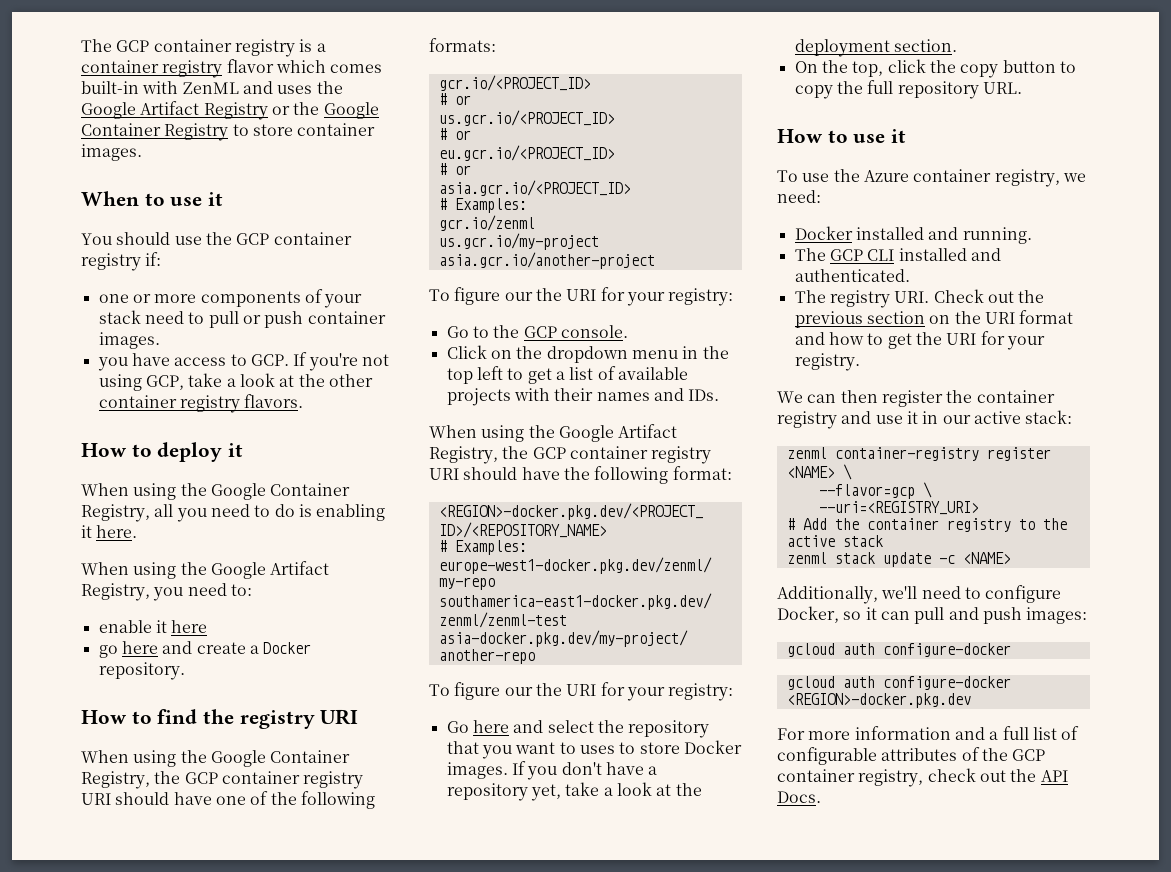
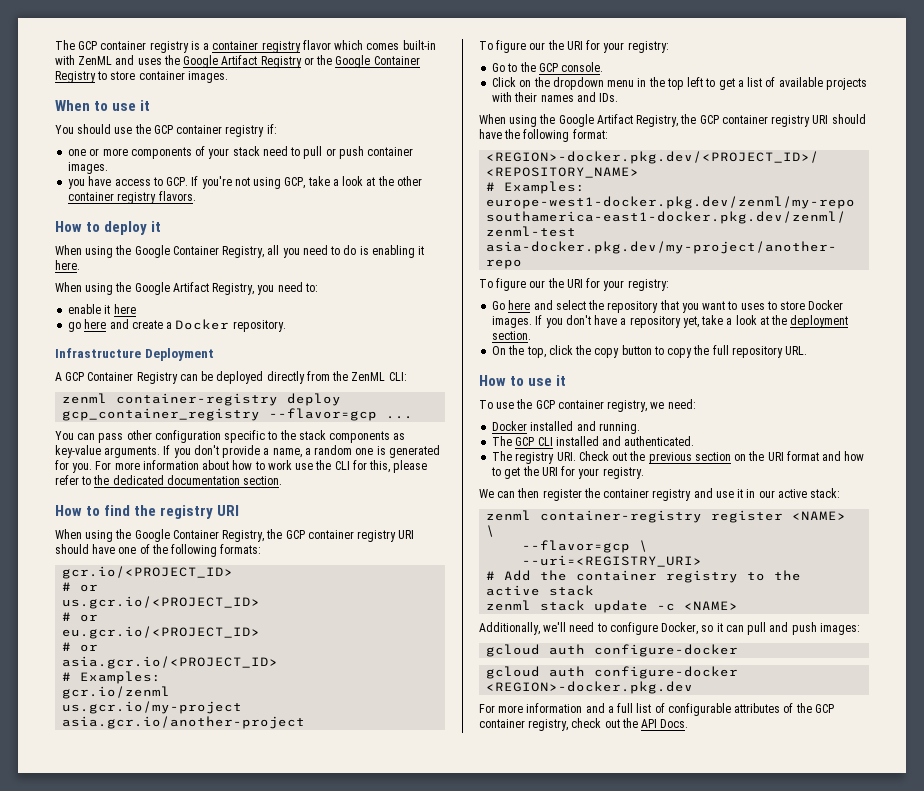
(185, 671) none -> [55,348,214,361] [55,371,407,384] [62,393,342,406] [62,408,414,421] [55,430,406,443] [55,445,440,458] [55,460,428,473] [55,475,283,485] // Infrastructure Deployment // A GCP Container Registry can be deployed directly from the ZenML CLI: // zenml container-registry deploy gcp_container_registry --flavor=gcp ... // You can pass other configuration specific to the stack components as key-value arguments. If you don't provide a name, a random one is generated for you. For more information about how to work use the CLI for this, please refer to the dedicated documentation section.
[863,170,909,182] Azure -> [535,400,555,409] GCP

